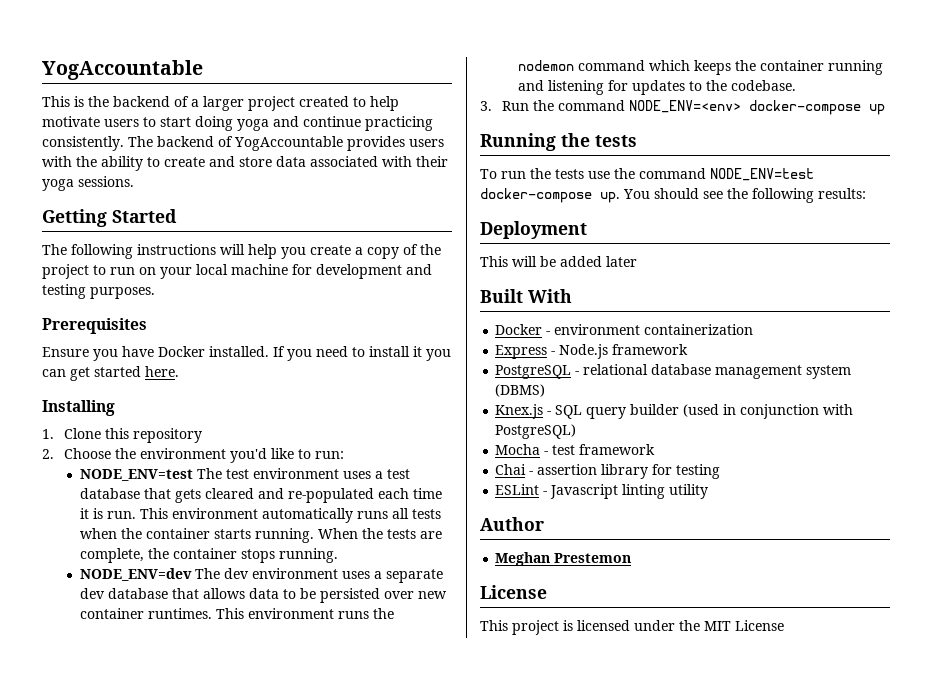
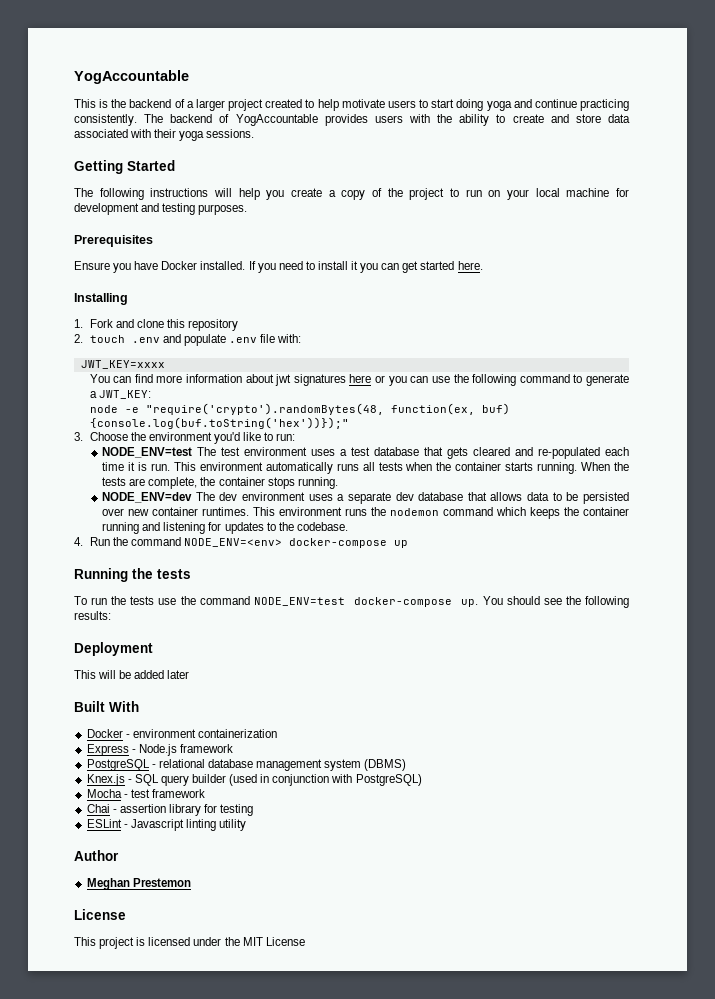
[64,428,102,439] Clone -> [89,319,164,328] Fork and clone
(54, 454) none -> [89,334,302,346] [80,360,165,369] [89,374,629,386] [89,390,151,399] [89,403,510,415] [89,417,349,429] [74,432,83,441] touch .env and populate .env file with: // JWT_KEY=xxxx // You can find more information about jwt signatures here or you can use the following command to generate a JWT_KEY: // node -e "require('crypto').randomBytes(48, function(ex, buf) {console.log(buf.toString('hex'))});" // 3.
[480,101,492,111] 3. -> [74,537,83,546] 4.

